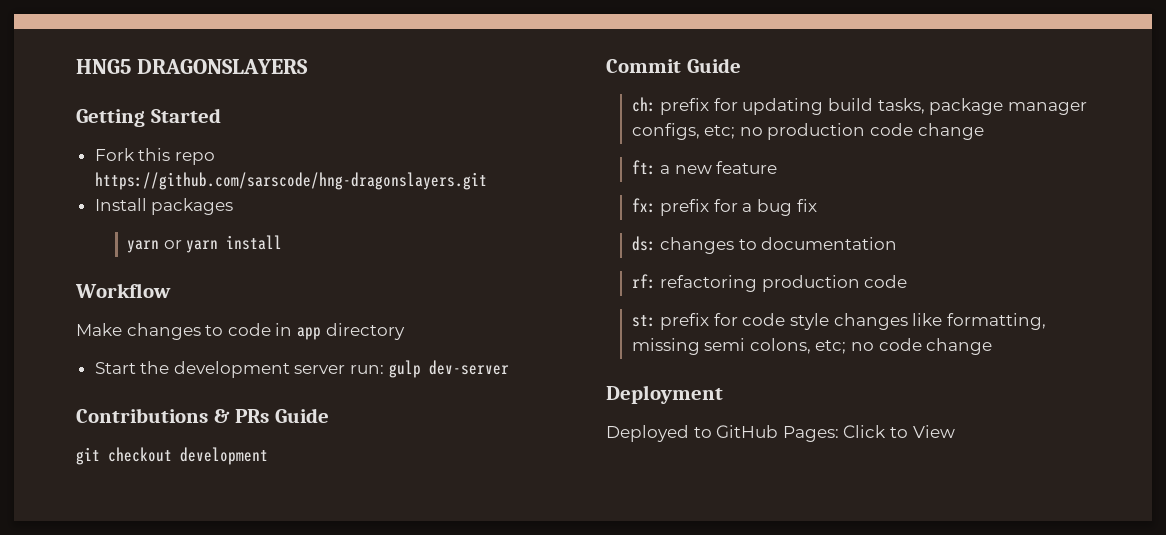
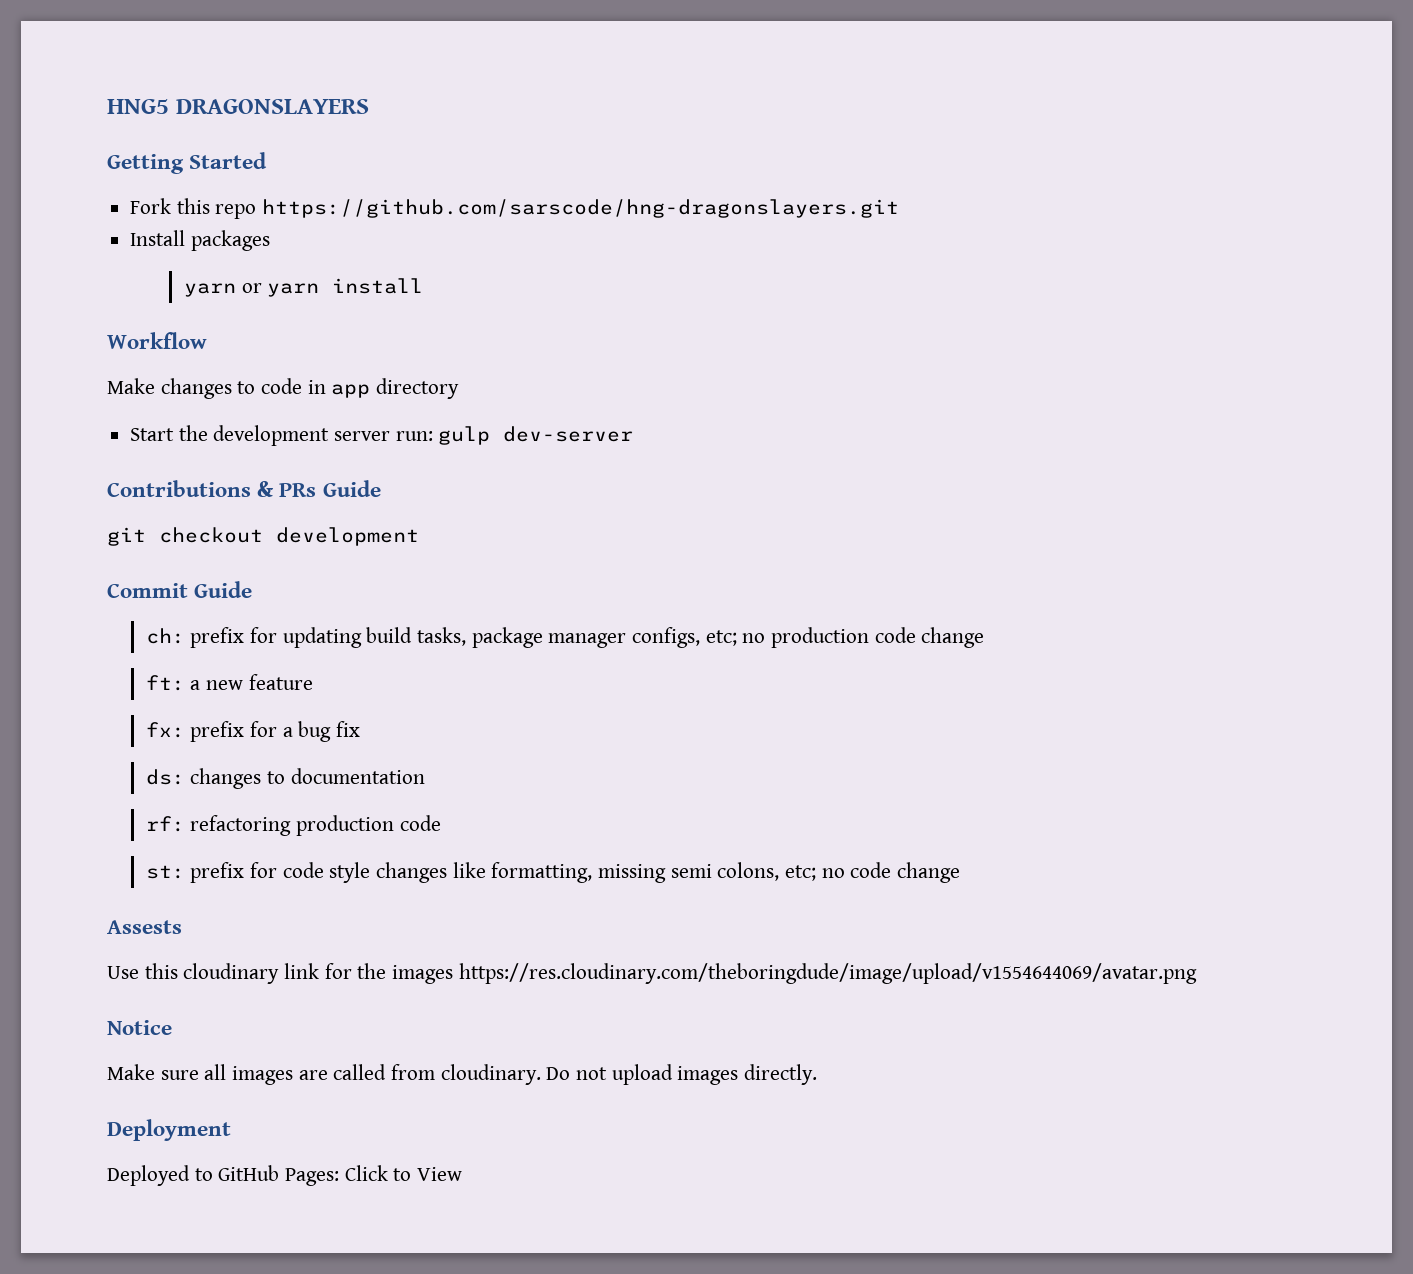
(993, 346) none -> [107,920,182,934] [107,963,1197,984] [107,1020,172,1035] [107,1064,818,1085] // Assests // Use this cloudinary link for the images https://res.cloudinary.com/theboringdude/image/upload/v1554644069/avatar.png // Notice // Make sure all images are called from cloudinary. Do not upload images directly.

